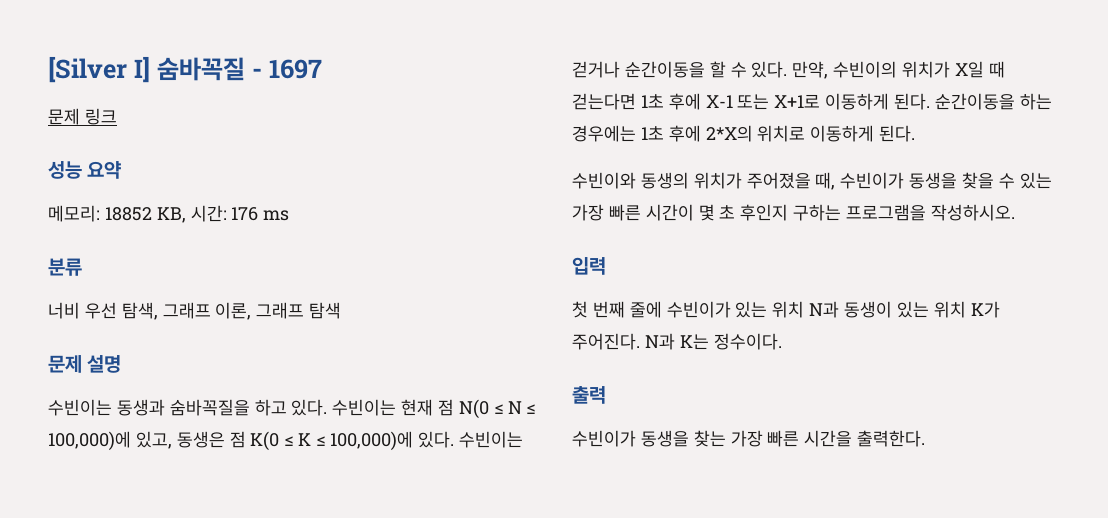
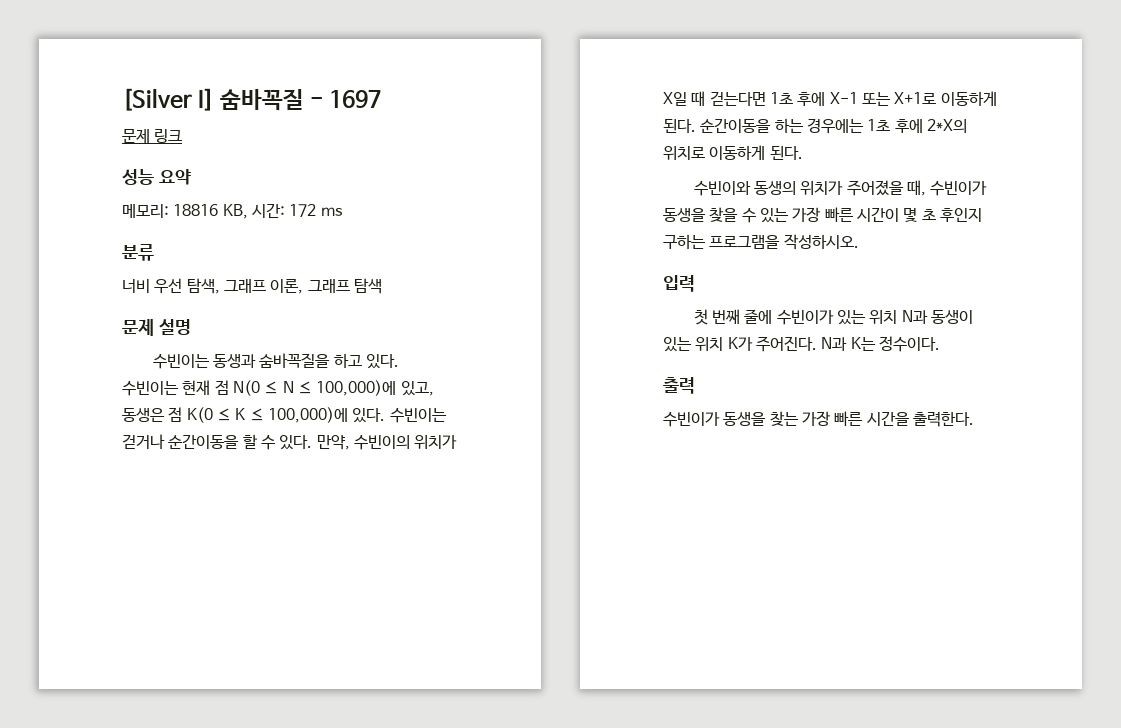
[104,207,152,221] 18852 -> [173,204,219,216] 18816
[231,207,259,221] 176 -> [289,204,317,217] 172

